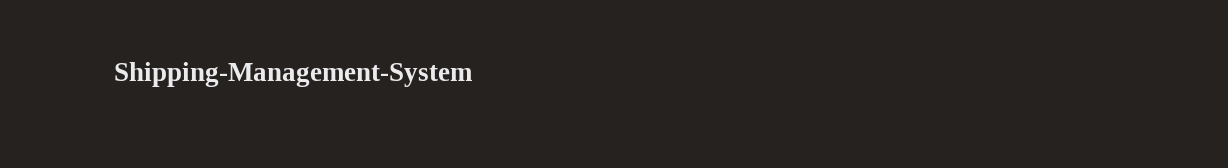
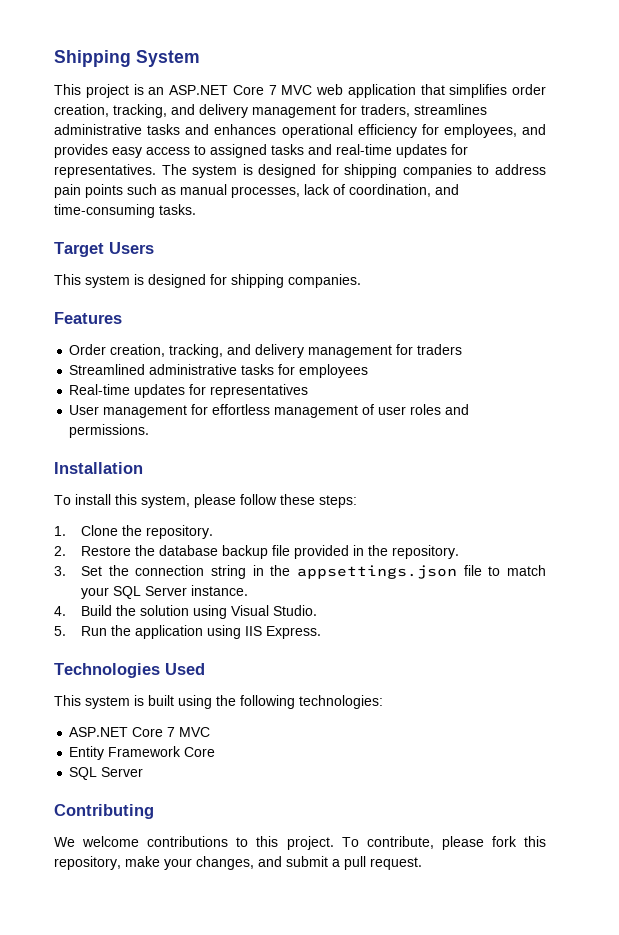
[114,62,473,87] Shipping-Management-System -> [54,50,200,67] [54,84,546,98] [54,104,487,118] [54,124,546,138] [54,144,468,158] [54,164,546,178] [54,184,459,198] [54,204,196,218] [54,242,154,257] [54,274,361,288] [54,312,122,324] [69,344,463,358] [69,364,369,378] [69,384,309,398] [69,404,470,418] [69,424,150,438] [54,462,143,474] [54,494,357,508] [54,525,213,539] [54,545,459,559] [54,565,546,579] [80,585,248,599] [54,605,317,619] [54,625,321,639] [54,663,205,678] [54,695,383,709] [69,727,211,737] [69,746,216,760] [69,767,144,780] [54,804,154,819] [54,836,547,850] [54,856,422,870] Shipping System // This project is an ASP.NET Core 7 MVC web application that simplifies order creation, tracking, and delivery management for traders, streamlines administrative tasks and enhances operational efficiency for employees, and provides easy access to assigned tasks and real-time updates for representatives. The system is designed for shipping companies to address pain points such as manual processes, lack of coordination, and time-consuming tasks. // Target Users // This system is designed for shipping companies. // Features // Order creation, tracking, and delivery management for traders // Streamlined administrative tasks for employees // Real-time updates for representatives // User management for effortless management of user roles and permissions. // Installation // To install this system, please follow these steps: // 1. Clone the repository. // 2. Restore the database backup file provided in the repository. // 3. Set the connection string in the appsettings.json file to match your SQL Server instance. // 4. Build the solution using Visual Studio. // 5. Run the application using IIS Express. // Technologies Used // This system is built using the following technologies: // ASP.NET Core 7 MVC // Entity Framework Core // SQL Server // Contributing // We welcome contributions to this project. To contribute, please fork this repository, make your changes, and submit a pull request.

